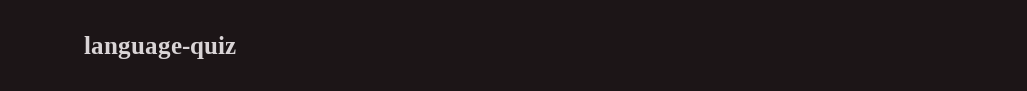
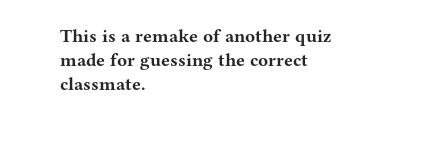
[84,36,236,59] language-quiz -> [60,29,331,46] [60,53,308,70] [60,77,146,90] This is a remake of another quiz made for guessing the correct classmate.

